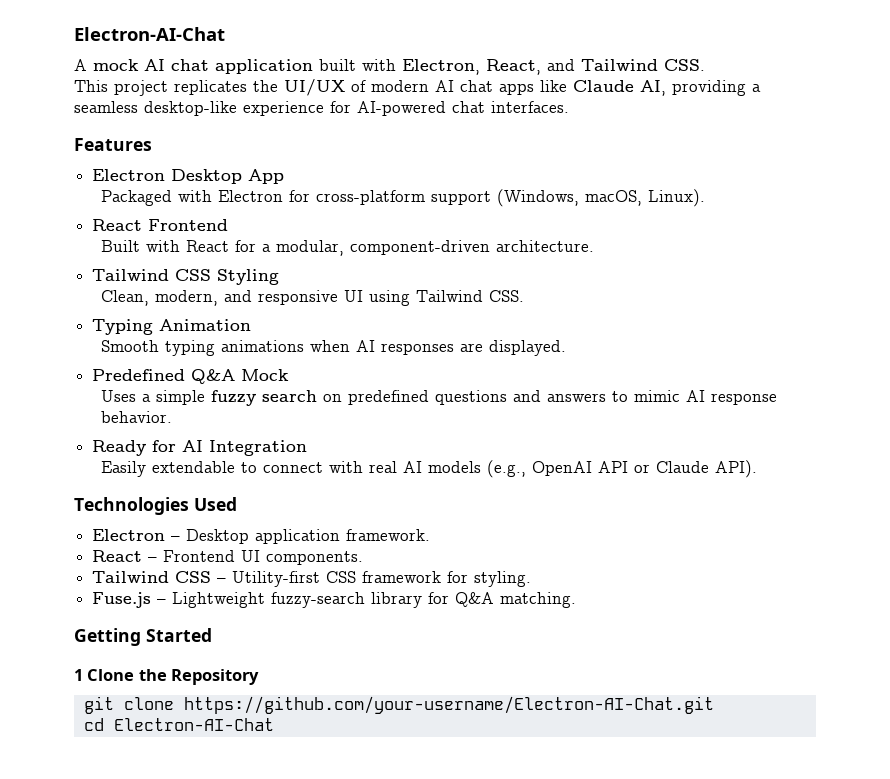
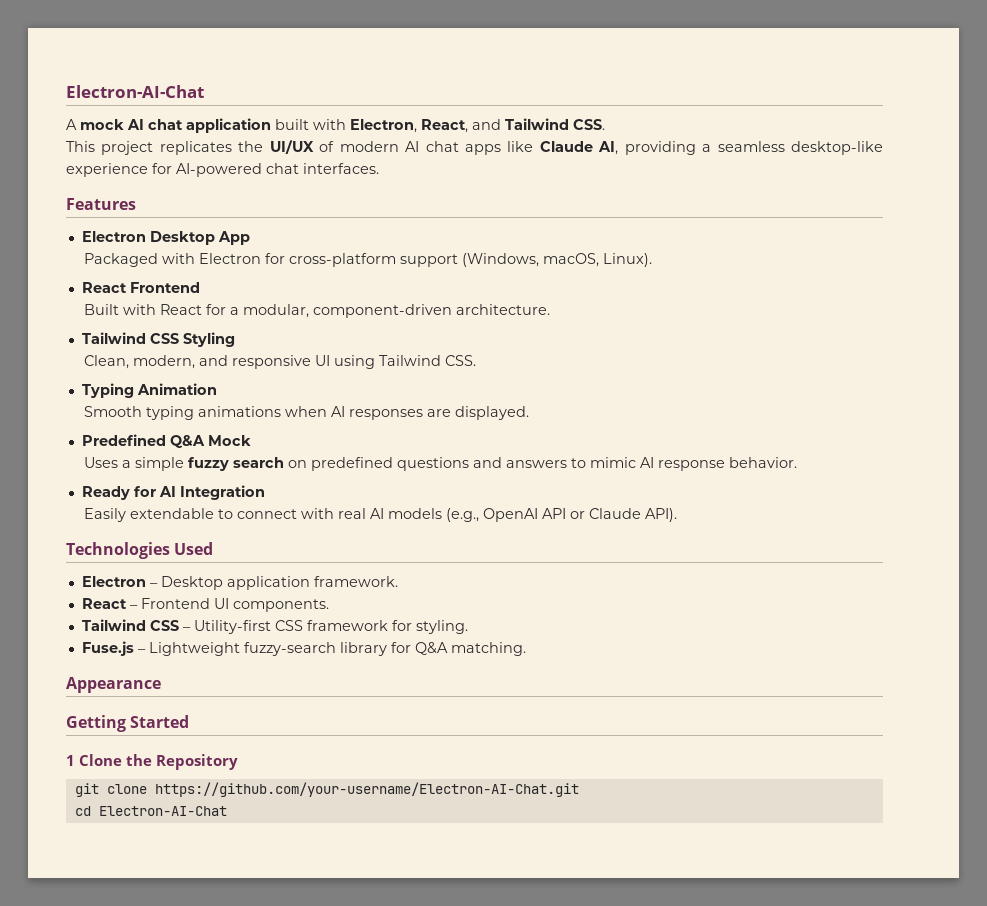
(577, 600) none -> [66,677,161,693] // Appearance

